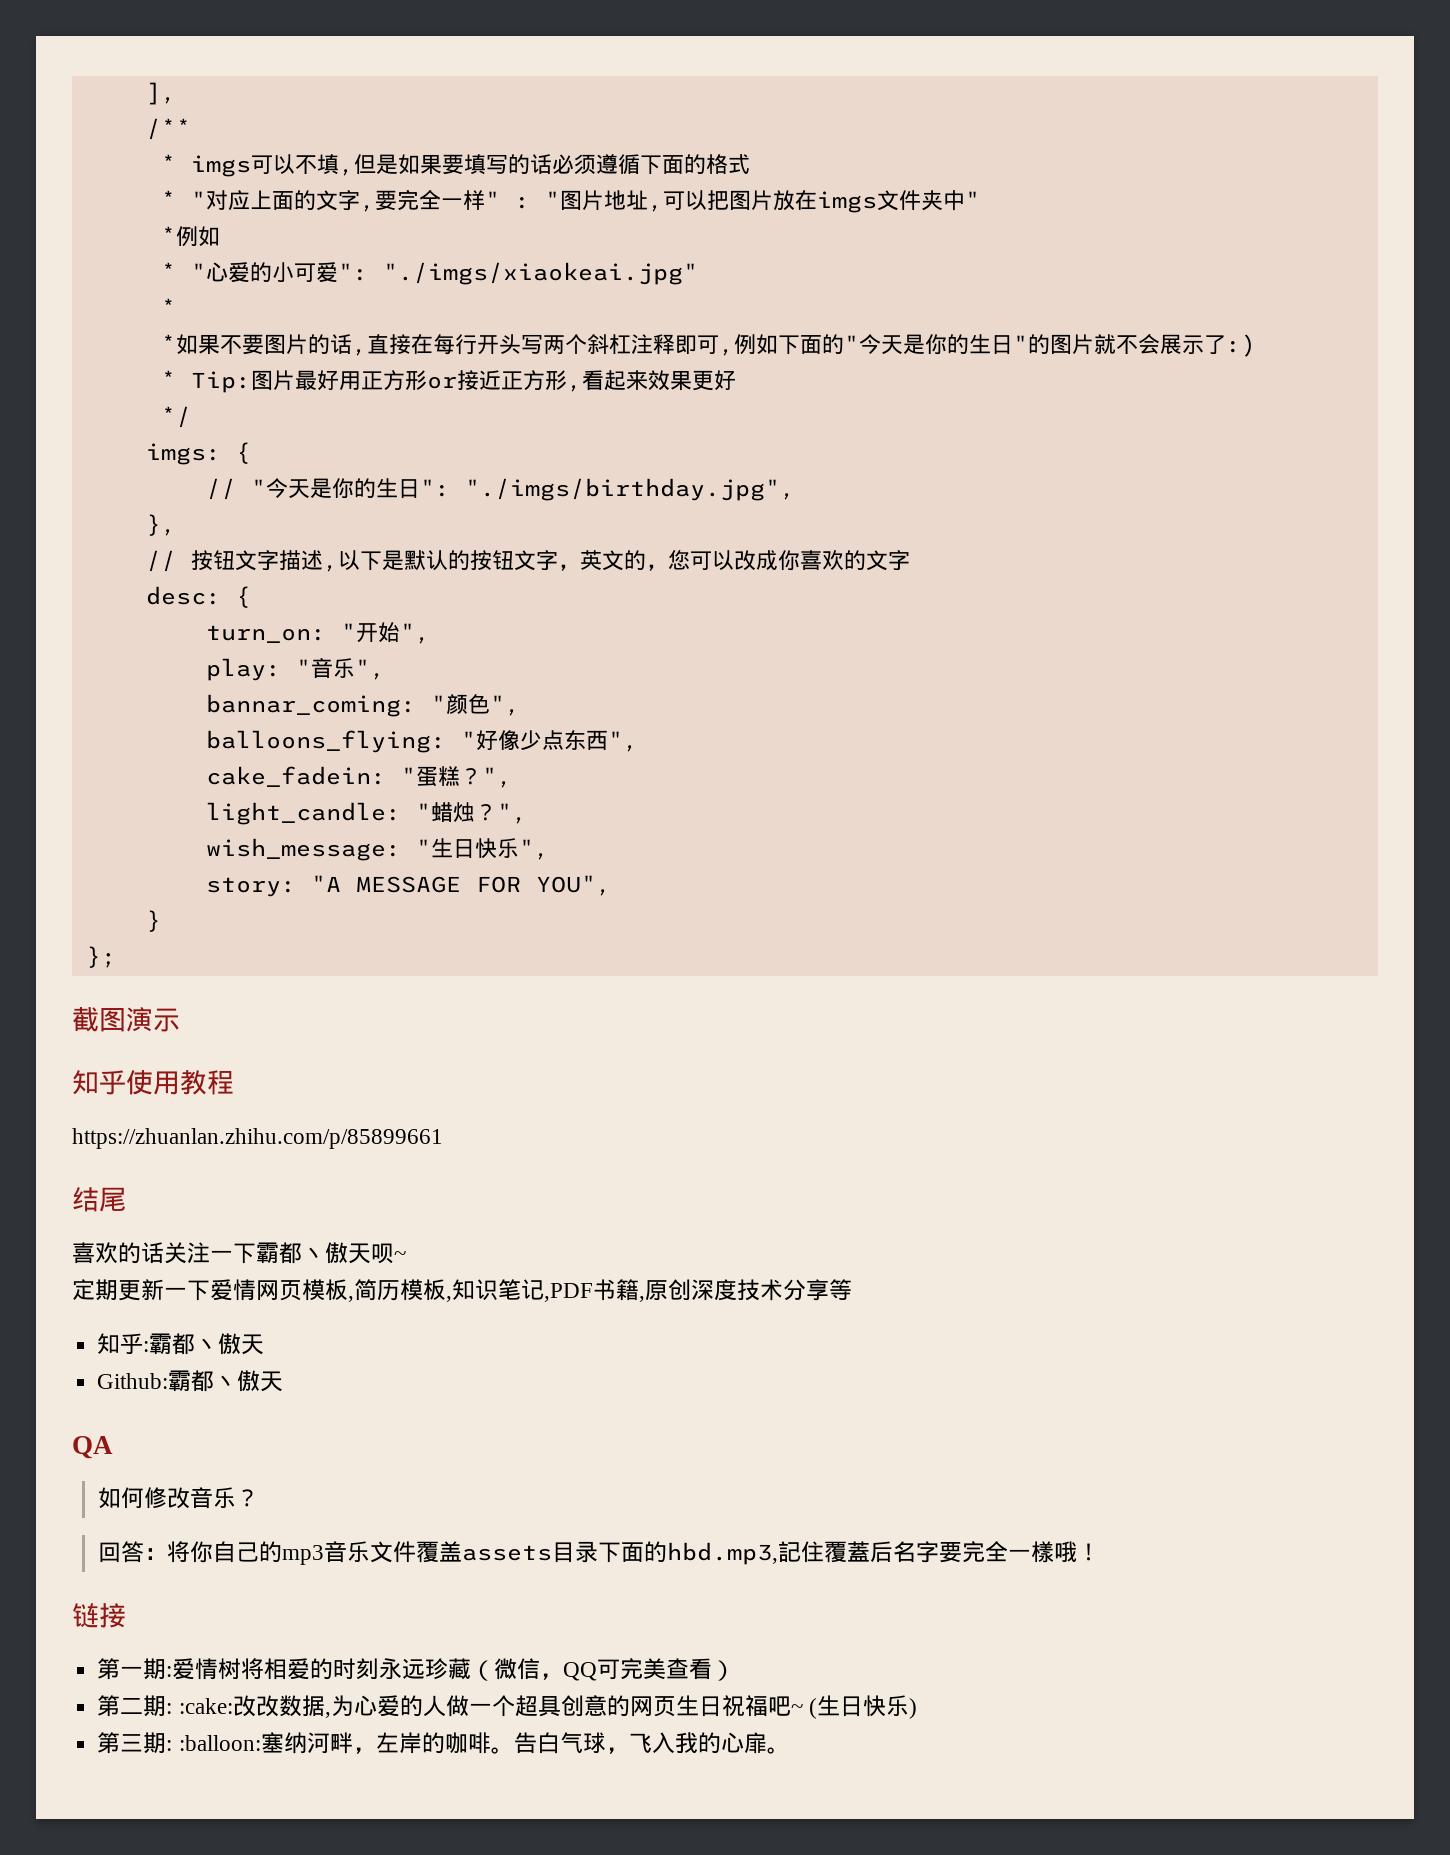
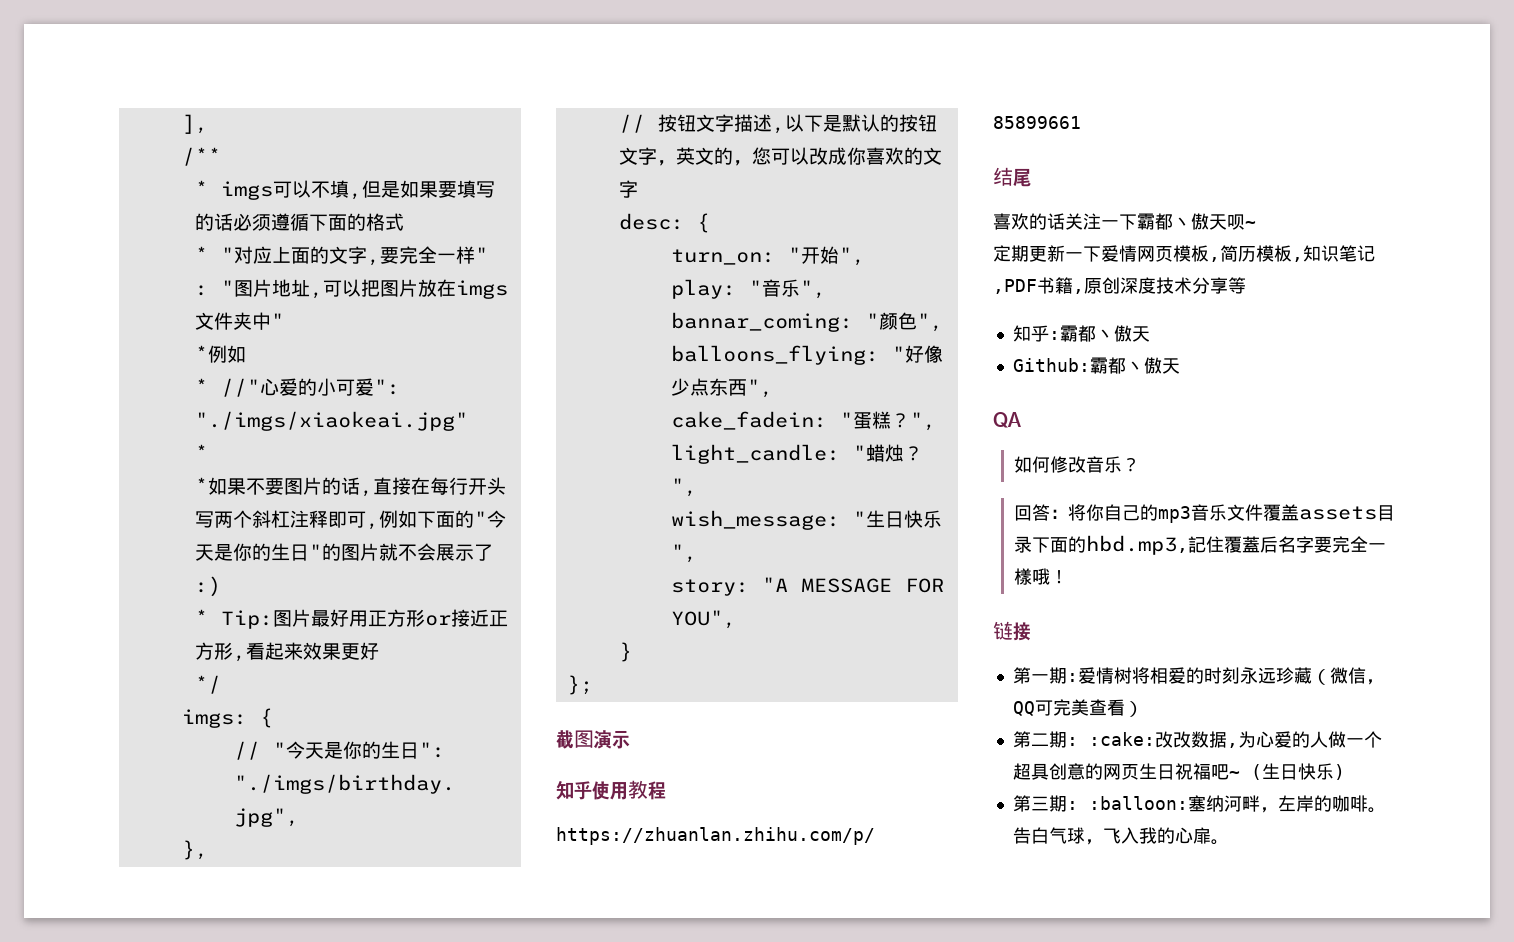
[190,263,206,280] " -> [220,378,260,397] //"

